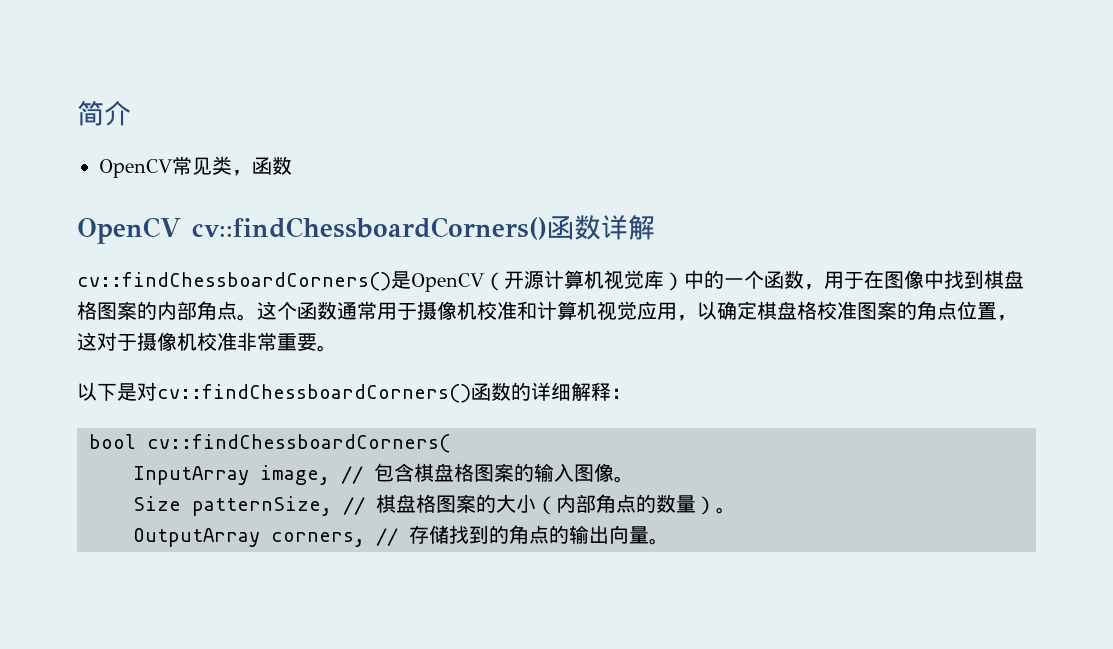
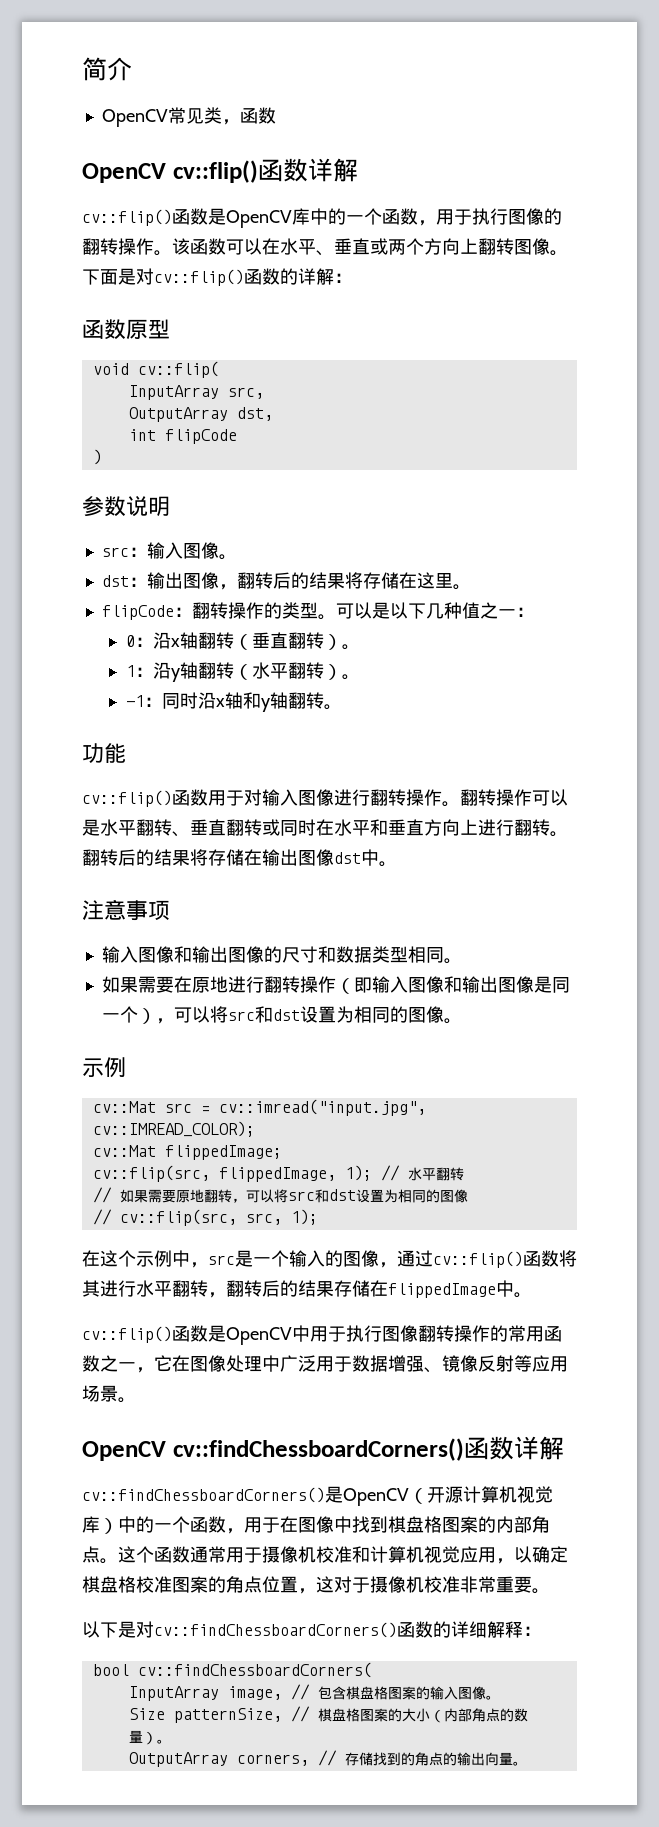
(292, 165) none -> [82,158,358,183] [82,208,562,228] [82,238,568,256] [82,268,352,286] [82,319,170,340] [92,361,219,378] [128,385,264,400] [128,407,273,422] [128,429,237,444] [92,449,102,465] [82,496,170,517] [101,542,237,560] [101,572,471,590] [101,602,534,620] [125,632,360,650] [125,662,360,682] [125,692,342,712] [82,743,126,763] [82,789,568,807] [82,819,568,837] [82,849,397,867] [82,899,170,921] [101,946,462,964] [101,976,570,994] [101,1006,462,1024] [82,1057,126,1078] [92,1099,426,1116] [92,1121,255,1137] [92,1145,282,1160] [92,1165,464,1182] [92,1187,468,1203] [92,1209,318,1226] [82,1250,577,1268] [82,1280,532,1298] [82,1325,562,1345] [82,1355,568,1373] [82,1385,136,1403] // OpenCV cv::flip()函数详解 // cv::flip()函数是OpenCV库中的一个函数，用于执行图像的翻转操作。该函数可以在水平、垂直或两个方向上翻转图像。下面是对cv::flip()函数的详解： // 函数原型 // void cv::flip( // InputArray src, // OutputArray dst, // int flipCode // ) // 参数说明 // src：输入图像。 // dst：输出图像，翻转后的结果将存储在这里。 // flipCode：翻转操作的类型。可以是以下几种值之一： // 0：沿x轴翻转（垂直翻转）。 // 1：沿y轴翻转（水平翻转）。 // -1：同时沿x轴和y轴翻转。 // 功能 // cv::flip()函数用于对输入图像进行翻转操作。翻转操作可以是水平翻转、垂直翻转或同时在水平和垂直方向上进行翻转。翻转后的结果将存储在输出图像dst中。 // 注意事项 // 输入图像和输出图像的尺寸和数据类型相同。 // 如果需要在原地进行翻转操作（即输入图像和输出图像是同一个），可以将src和dst设置为相同的图像。 // 示例 // cv::Mat src = cv::imread("input.jpg", cv::IMREAD_COLOR); // cv::Mat flippedImage; // cv::flip(src, flippedImage, 1); // 水平翻转 // // 如果需要原地翻转，可以将src和dst设置为相同的图像 // // cv::flip(src, src, 1); // 在这个示例中，src是一个输入的图像，通过cv::flip()函数将其进行水平翻转，翻转后的结果存储在flippedImage中。 // cv::flip()函数是OpenCV中用于执行图像翻转操作的常用函数之一，它在图像处理中广泛用于数据增强、镜像反射等应用场景。

